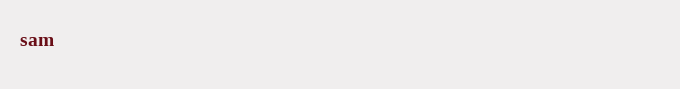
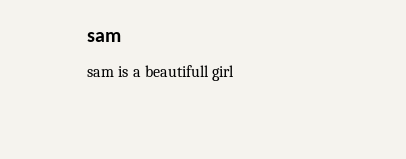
[20,37,54,46] sam -> [87,32,121,42] [87,65,235,81] sam // sam is a beautifull girl

